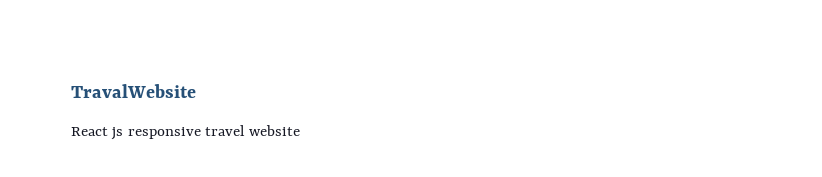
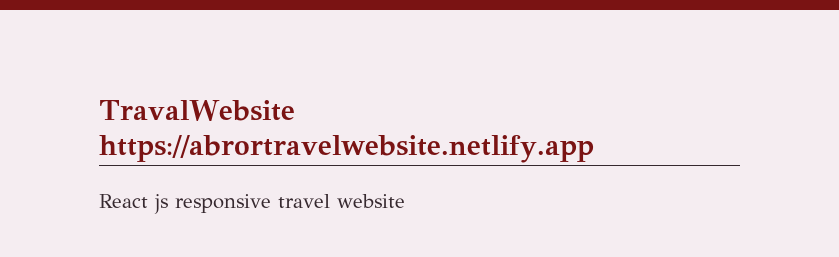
(196, 91) none -> [99,135,594,163] https://abrortravelwebsite.netlify.app

